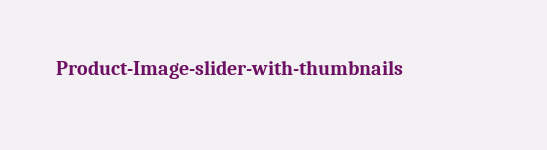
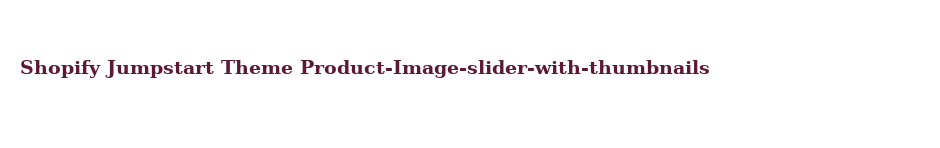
(56, 69) none -> [20,60,293,78] Shopify Jumpstart Theme

